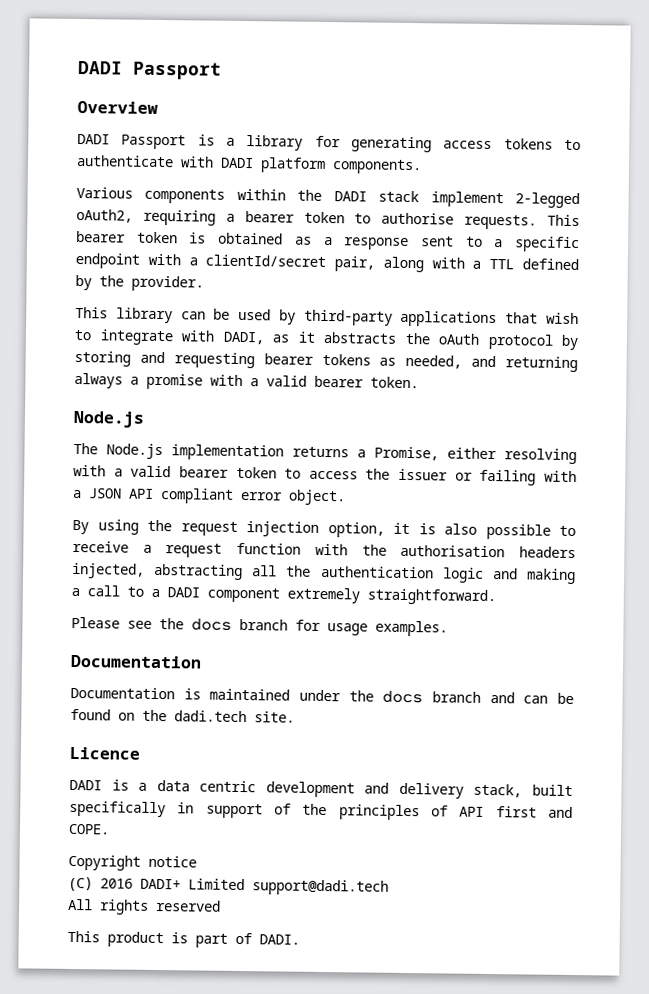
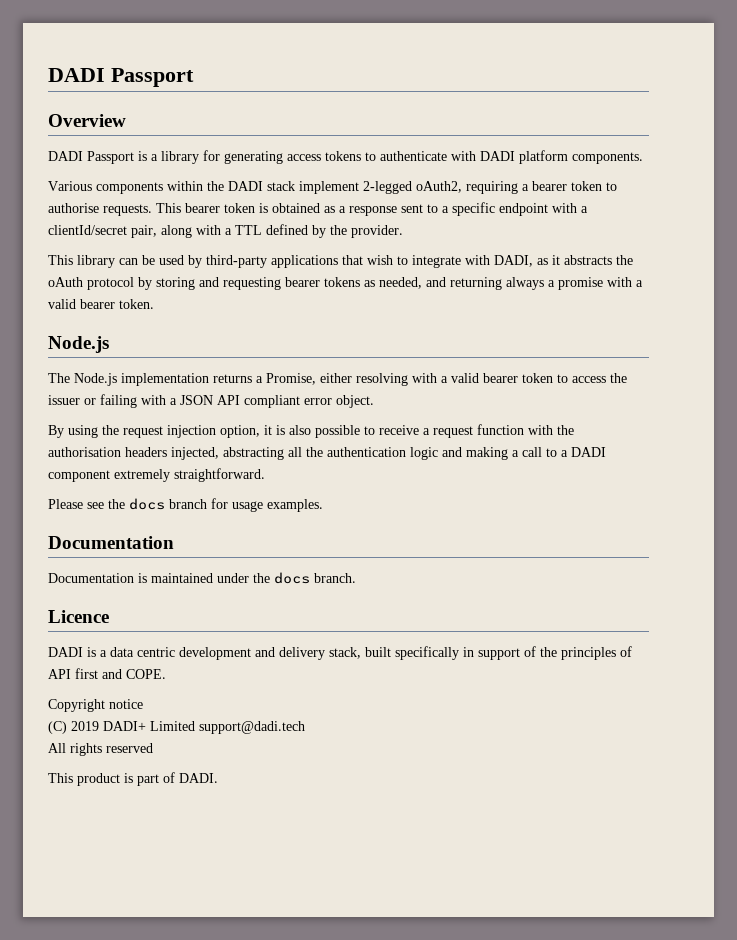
[432,691,575,705] [70,708,295,723] branch and can be found on the dadi.tech site. -> [314,573,356,583] branch.
[100,878,133,889] 2016 -> [71,721,99,731] 2019

